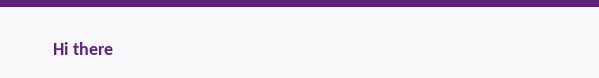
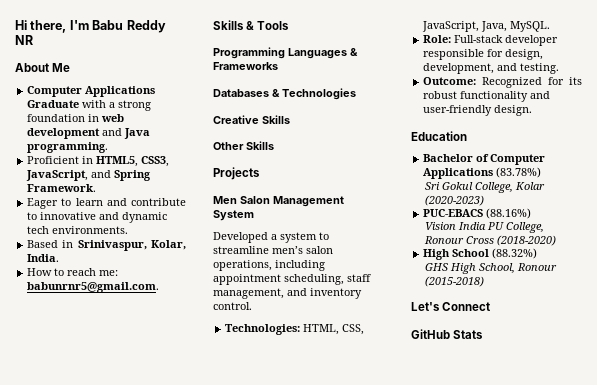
[72,42,113,55] there -> [30,20,166,33] [15,35,33,45] [15,63,71,72] [27,86,156,97] [27,100,152,111] [27,114,125,122] [27,128,151,139] [27,142,109,153] [27,156,170,167] [26,170,152,181] [27,184,97,192] [27,198,186,209] [27,212,168,223] [27,226,129,234] [27,240,187,251] [27,254,60,262] [27,268,119,276] [27,282,160,293] [213,20,290,30] [213,47,358,59] [213,62,278,70] [213,88,356,100] [213,115,290,124] [213,141,274,150] [213,167,260,180] [213,196,344,207] [213,210,254,221] [213,232,329,243] [213,246,333,254] [213,260,325,271] [213,274,371,285] [213,288,362,299] [213,302,252,310] [225,324,365,335] [422,21,551,32] [423,35,559,46] [423,49,544,60] [423,63,560,74] [423,77,582,88] [423,91,551,102] [423,105,533,116] [411,131,467,141] [423,154,546,165] [423,167,542,179] [425,182,546,193] [425,195,485,206] [423,208,532,219] [425,222,545,233] [424,235,557,246] [423,248,538,260] [425,263,558,274] [425,276,485,287] [411,302,491,311] [411,329,484,339] there, I'm Babu Reddy NR // About Me // Computer Applications Graduate with a strong foundation in web development and Java programming. // Proficient in HTML5, CSS3, JavaScript, and Spring Framework. // Eager to learn and contribute to innovative and dynamic tech environments. // Based in Srinivaspur, Kolar, India. // How to reach me: babunrnr5@gmail.com. // Skills & Tools // Programming Languages & Frameworks // Databases & Technologies // Creative Skills // Other Skills // Projects // Men Salon Management System // Developed a system to streamline men’s salon operations, including appointment scheduling, staff management, and inventory control. // Technologies: HTML, CSS, JavaScript, Java, MySQL. // Role: Full-stack developer responsible for design, development, and testing. // Outcome: Recognized for its robust functionality and user-friendly design. // Education // Bachelor of Computer Applications (83.78%) // Sri Gokul College, Kolar (2020-2023) // PUC-EBACS (88.16%) // Vision India PU College, Ronour Cross (2018-2020) // High School (88.32%) // GHS High School, Ronour (2015-2018) // Let's Connect // GitHub Stats

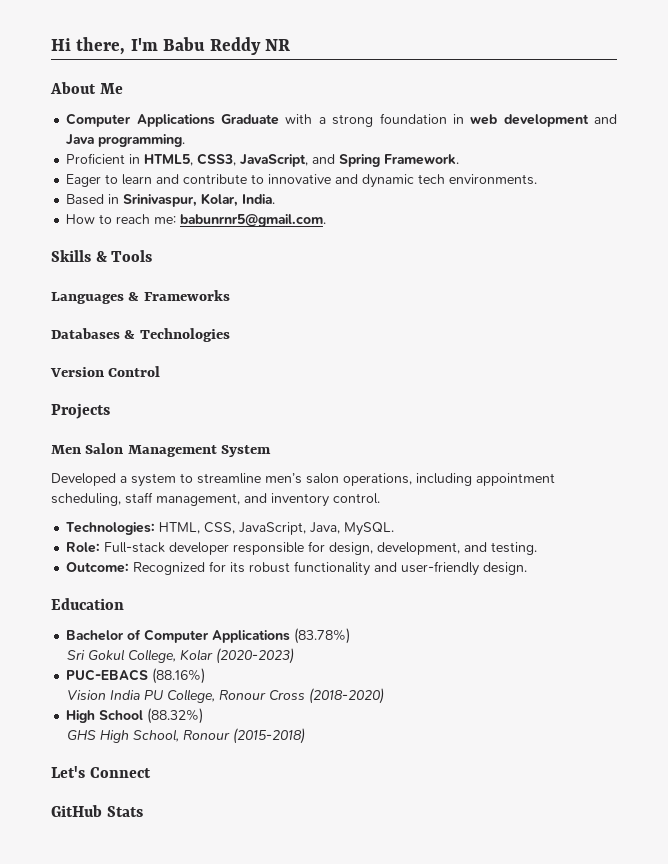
[213,47,285,59] Programming -> (153, 256) none
[213,115,290,124] [213,141,274,150] Creative Skills // Other Skills -> [50,366,161,377] Version Control

